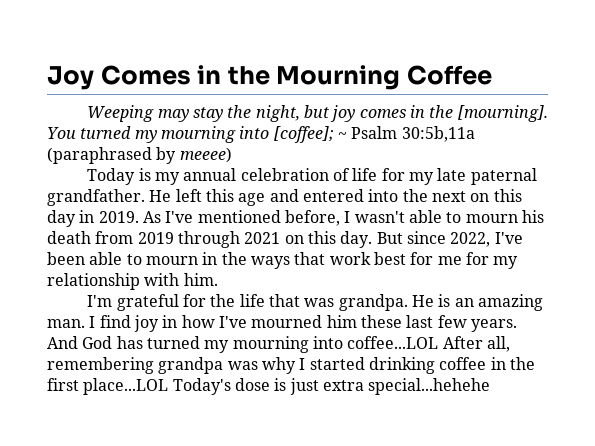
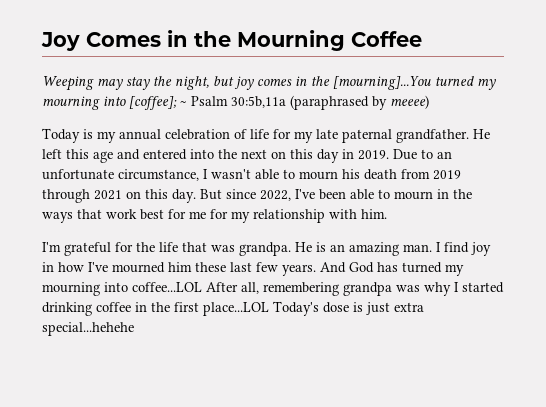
[457,105,548,122] [47,127,76,139] [mourning]. You -> [333,76,431,90] [mourning]...You
[142,210,340,226] As I've mentioned before, -> [393,149,452,160] [42,169,199,181] Due to an unfortunate circumstance,

